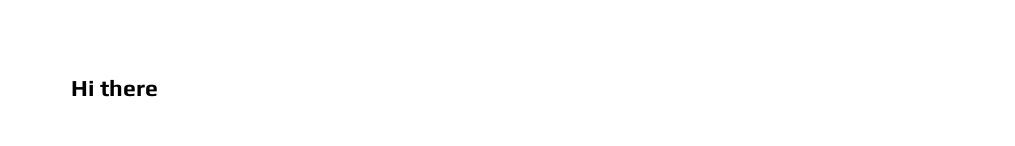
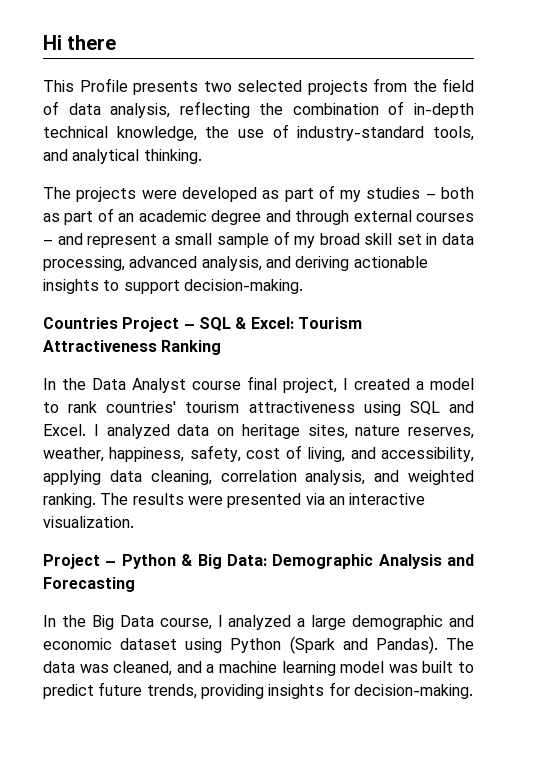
(159, 88) none -> [43,78,474,95] [43,101,474,118] [43,124,475,141] [43,149,202,164] [43,185,475,202] [43,208,475,225] [43,231,474,248] [43,256,428,271] [43,279,303,294] [43,317,362,332] [43,340,222,355] [43,376,474,393] [43,401,475,416] [43,424,474,439] [43,445,474,462] [43,470,474,485] [43,493,426,508] [43,516,134,528] [43,554,474,569] [43,577,135,592] [43,615,474,630] [43,636,475,654] [43,661,475,676] [43,682,473,699] // This Profile presents two selected projects from the field of data analysis, reflecting the combination of in-depth technical knowledge, the use of industry-standard tools, and analytical thinking. // The projects were developed as part of my studies – both as part of an academic degree and through external courses – and represent a small sample of my broad skill set in data processing, advanced analysis, and deriving actionable insights to support decision-making. // Countries Project – SQL & Excel: Tourism Attractiveness Ranking // In the Data Analyst course final project, I created a model to rank countries' tourism attractiveness using SQL and Excel. I analyzed data on heritage sites, nature reserves, weather, happiness, safety, cost of living, and accessibility, applying data cleaning, correlation analysis, and weighted ranking. The results were presented via an interactive visualization. // Project – Python & Big Data: Demographic Analysis and Forecasting // In the Big Data course, I analyzed a large demographic and economic dataset using Python (Spark and Pandas). The data was cleaned, and a machine learning model was built to predict future trends, providing insights for decision-making.

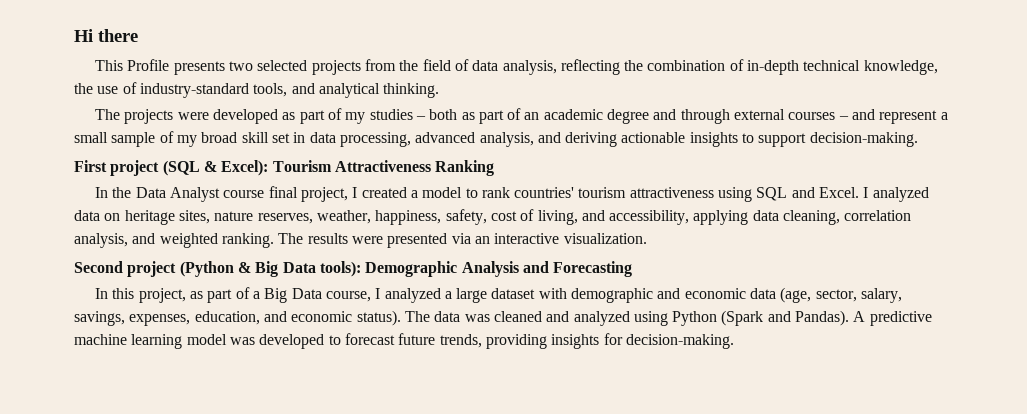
[43,317,294,332] Countries Project – SQL & Excel: -> [74,160,269,176] First project (SQL & Excel):
[43,554,267,569] Project – Python & Big Data: -> [74,261,361,277] Second project (Python & Big Data tools):
[61,615,86,627] the -> [112,287,260,303] this project, as part of a
(347, 622) none -> [491,288,567,299] dataset with
[120,638,178,650] dataset -> [750,287,903,303] [74,310,630,326] data (age, sector, salary, savings, expenses, education, and economic status). The data was cleaned and analyzed
[446,638,475,650] [43,661,215,676] The data was cleaned, and a -> [853,311,932,326] A predictive
[422,661,475,673] [43,684,94,699] built to predict -> [259,333,395,349] developed to forecast

